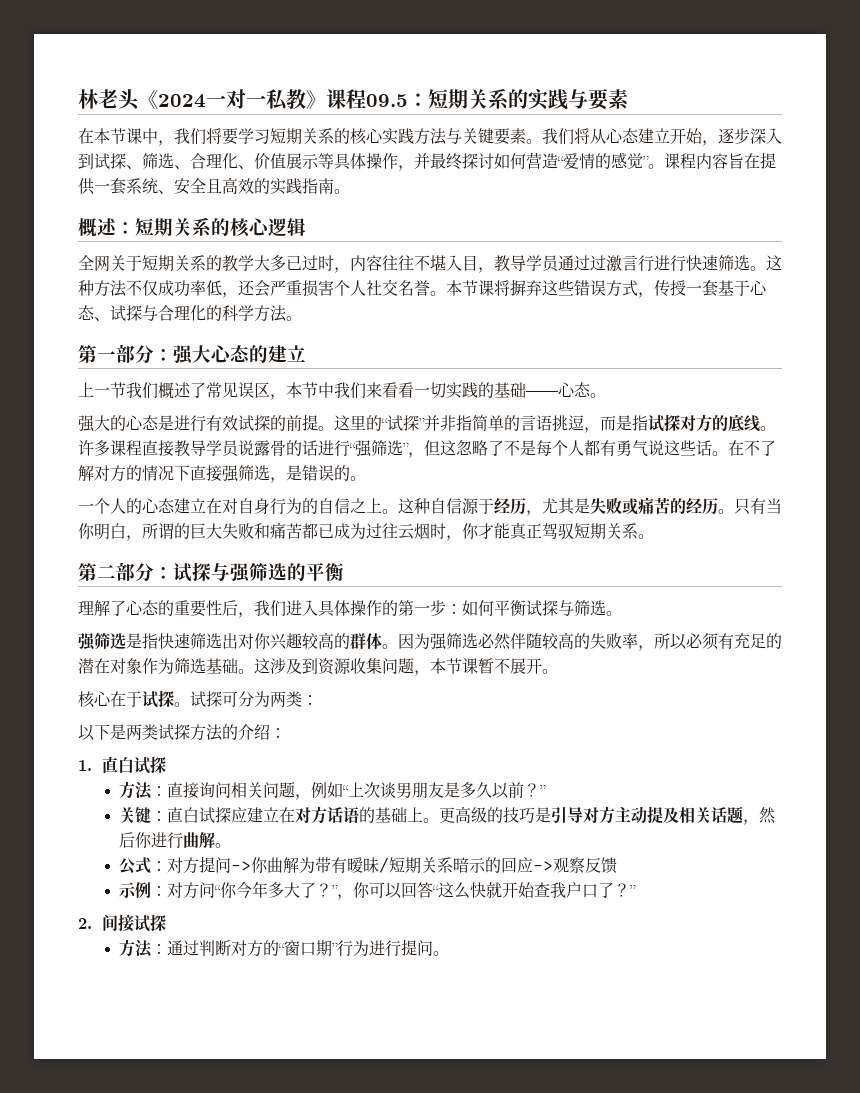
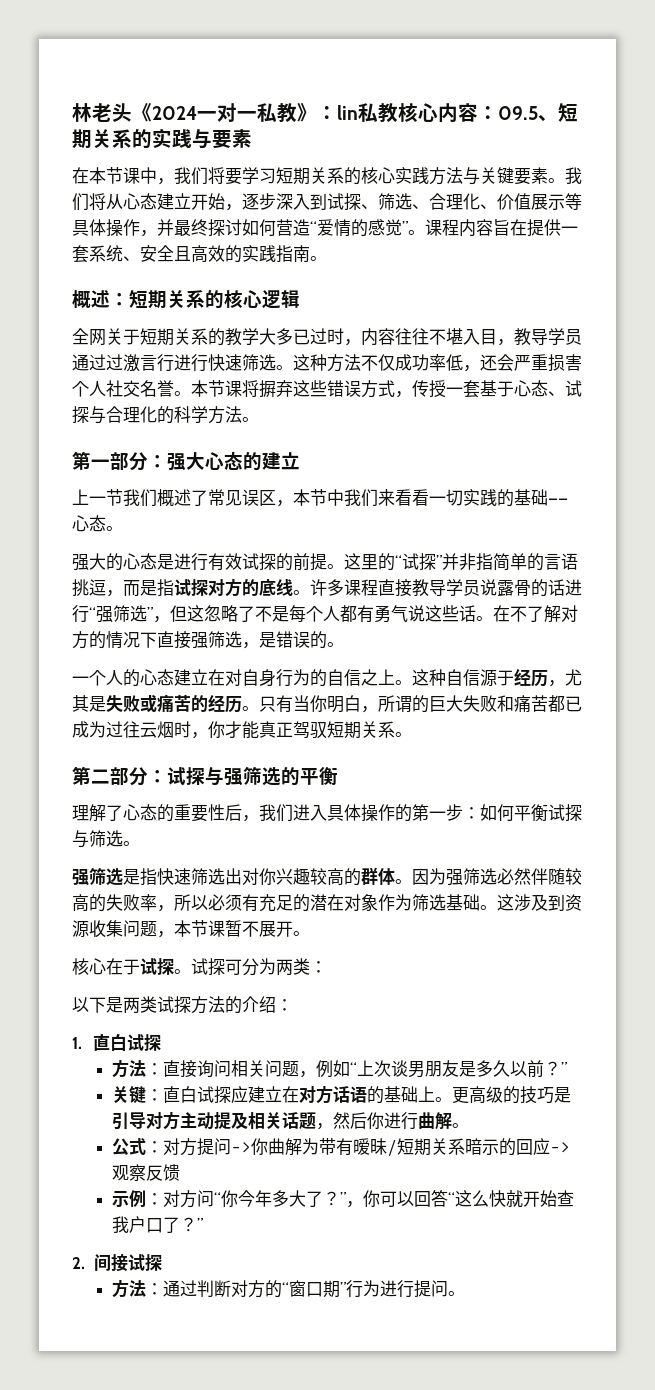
[326,89,428,109] 课程09.5： -> [317,103,558,123] ：lin私教核心内容：09.5、

